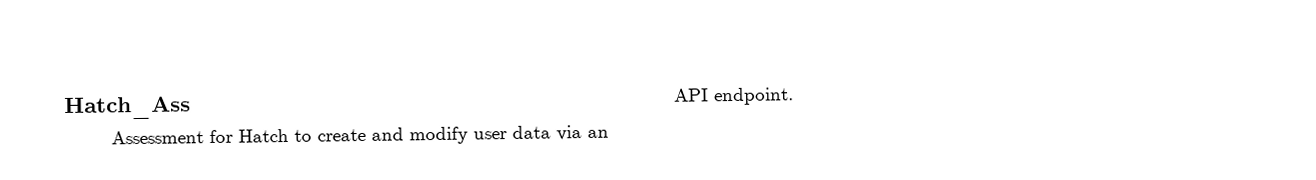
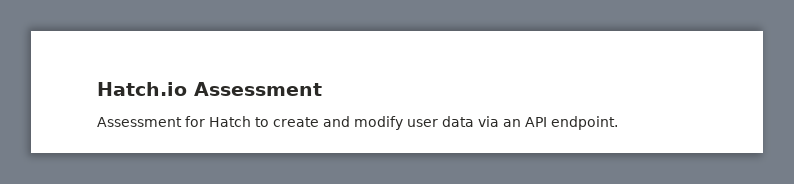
[64,96,191,120] Hatch_Ass -> [97,82,322,96] Hatch.io Assessment

